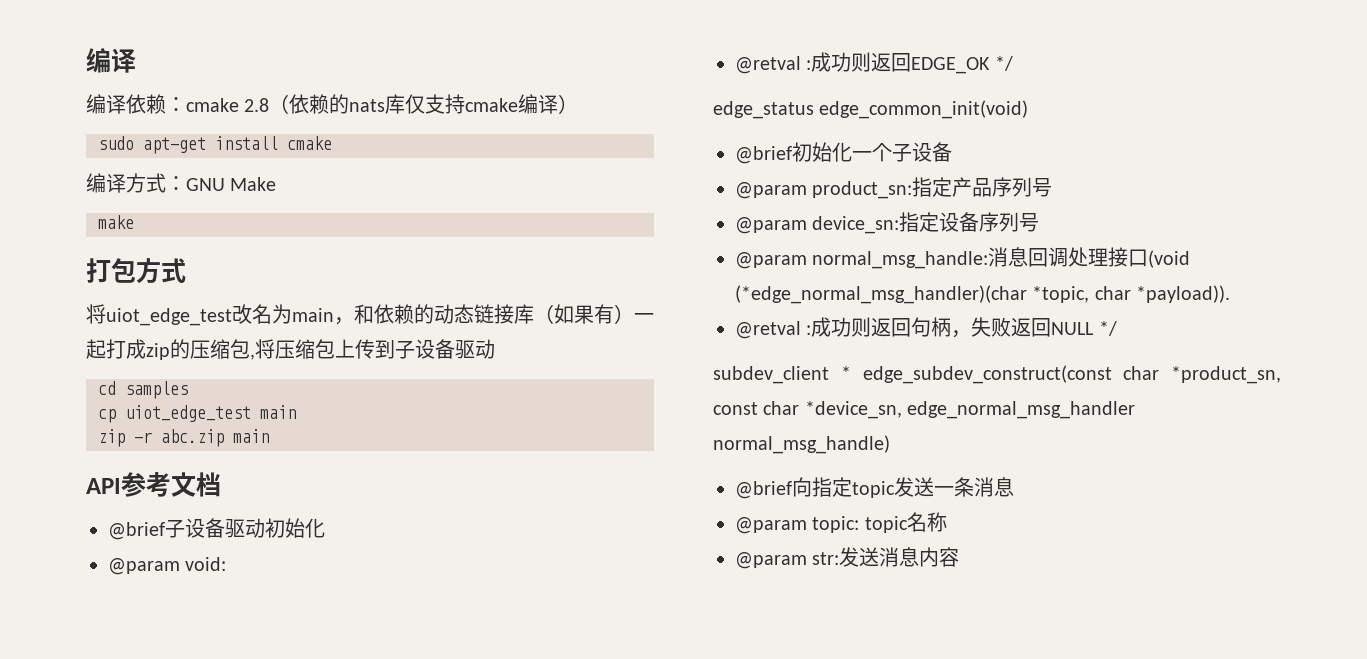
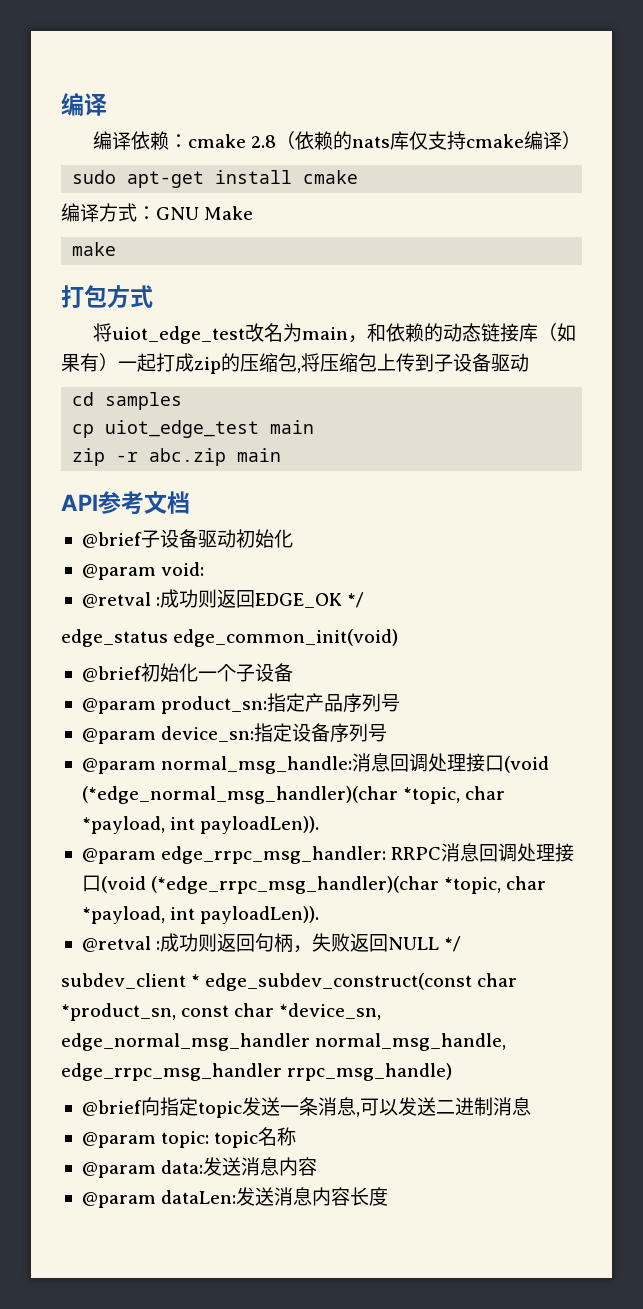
[1136,285,1231,303] *payload)). -> [81,816,320,834] [81,843,575,864] [81,875,547,894] [81,906,320,924] *payload, int payloadLen)). // @param edge_rrpc_msg_handler: RRPC消息回调处理接口(void (*edge_rrpc_msg_handler)(char *topic, char *payload, int payloadLen)).
[713,435,890,454] normal_msg_handle) -> [315,1033,507,1051] [61,1063,453,1081] normal_msg_handle, edge_rrpc_msg_handler rrpc_msg_handle)
(1014, 487) none -> [355,1097,531,1117] ,可以发送二进制消息
[812,547,960,567] str:发送消息内容 -> [161,1157,318,1176] [81,1187,389,1208] data:发送消息内容 // @param dataLen:发送消息内容长度

